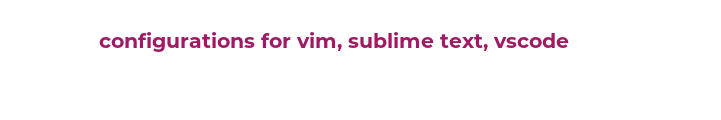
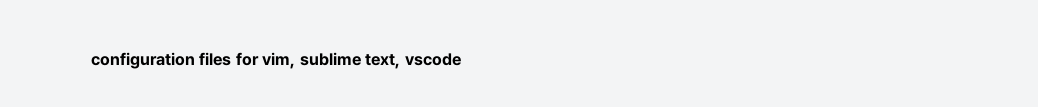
[99,32,255,52] configurations -> [91,52,232,69] configuration files

